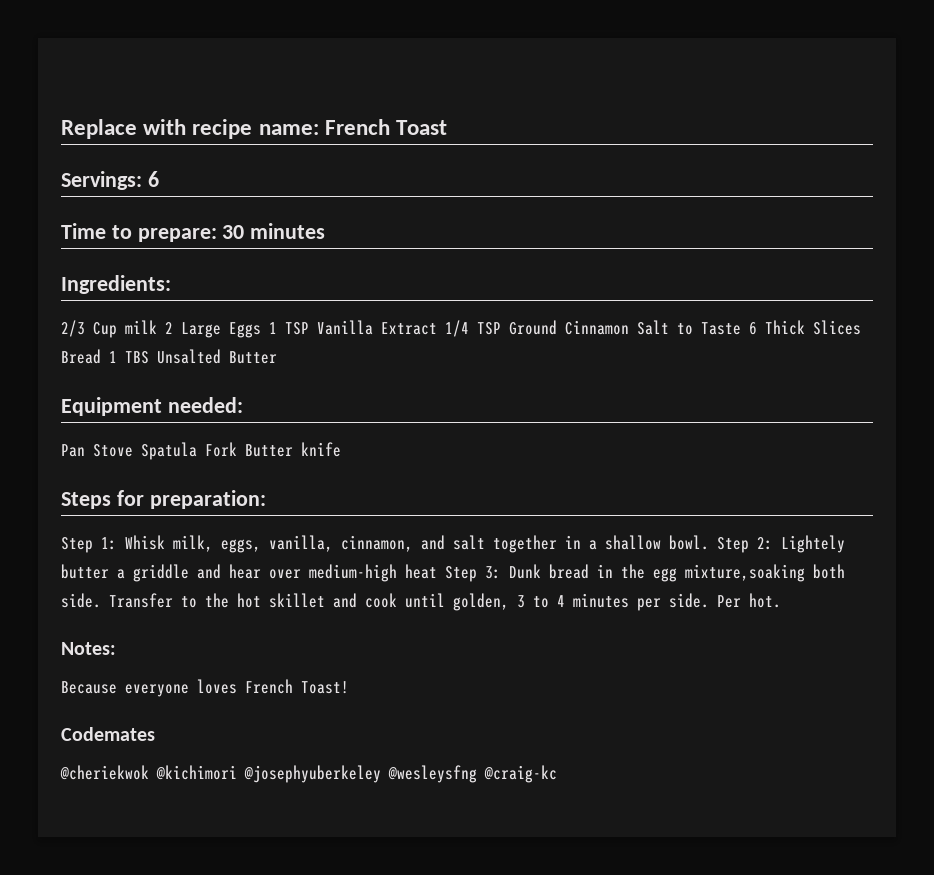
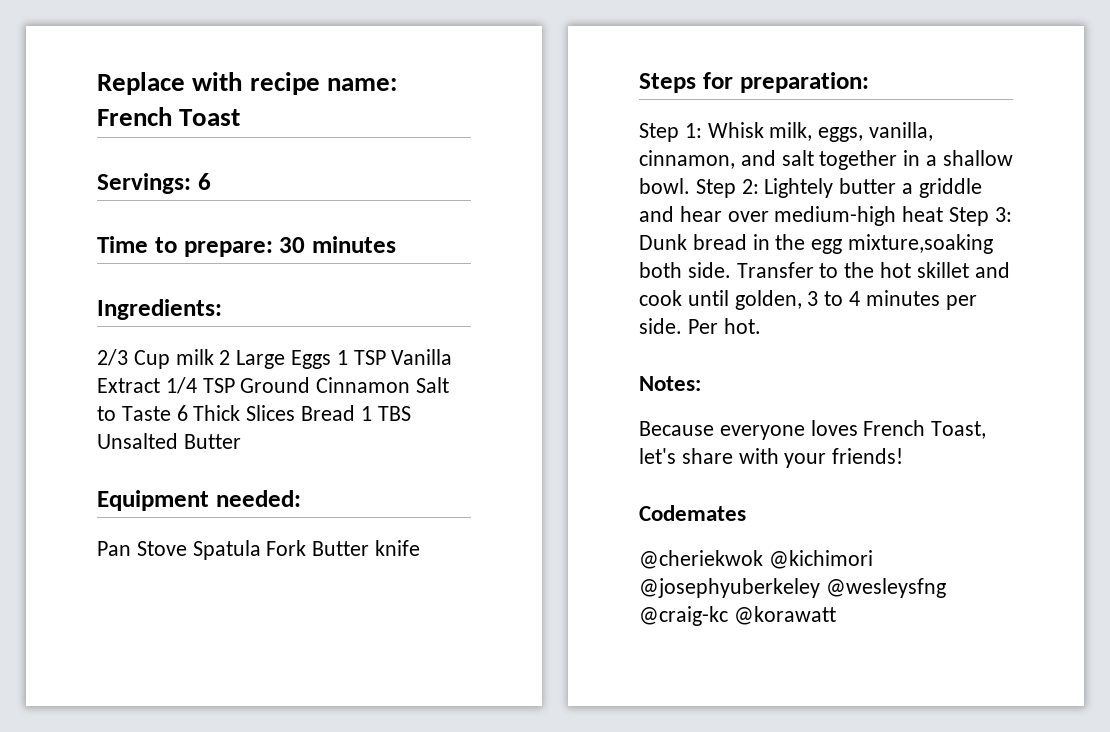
[301,681,349,694] Toast! -> [931,421,987,439] [639,448,904,468] Toast, let's share with your friends!
(557, 774) none -> [733,606,836,625] @korawatt

